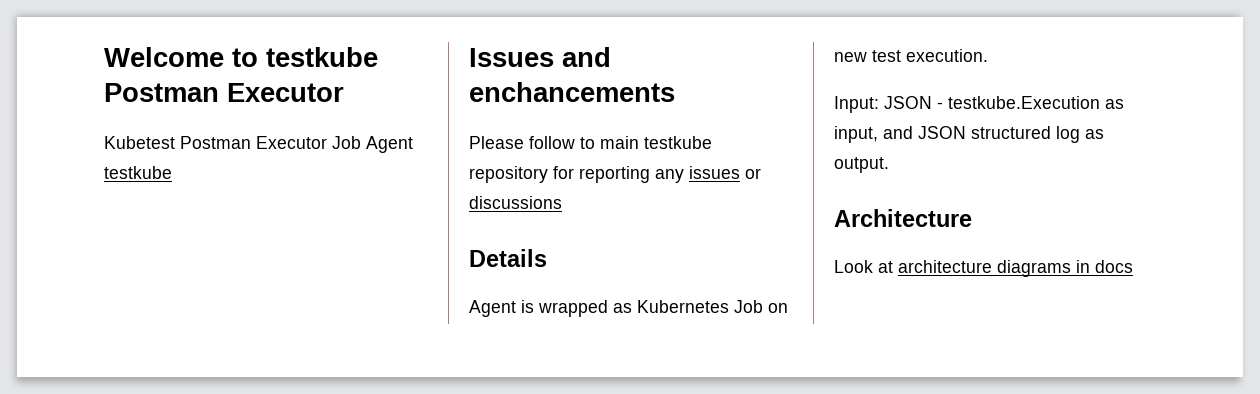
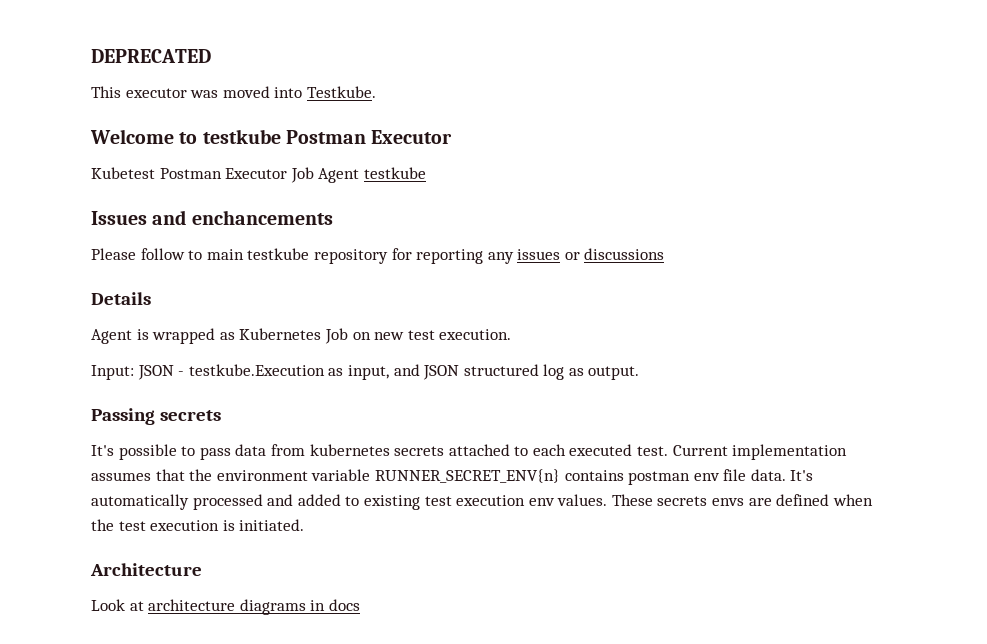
(104, 57) none -> [91,49,211,63] [91,86,376,98] DEPRECATED // This executor was moved into Testkube. //
(889, 165) none -> [91,408,221,425] [91,444,848,460] [91,469,814,485] [91,494,873,510] [91,519,305,531] // Passing secrets // It's possible to pass data from kubernetes secrets attached to each executed test. Current implementation assumes that the environment variable RUNNER_SECRET_ENV{n} contains postman env file data. It's automatically processed and added to existing test execution env values. These secrets envs are defined when the test execution is initiated.

